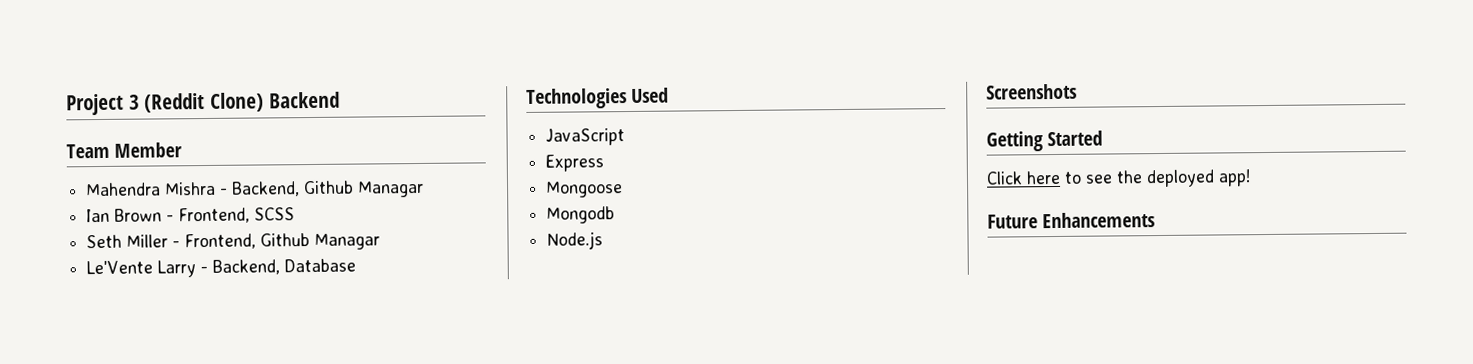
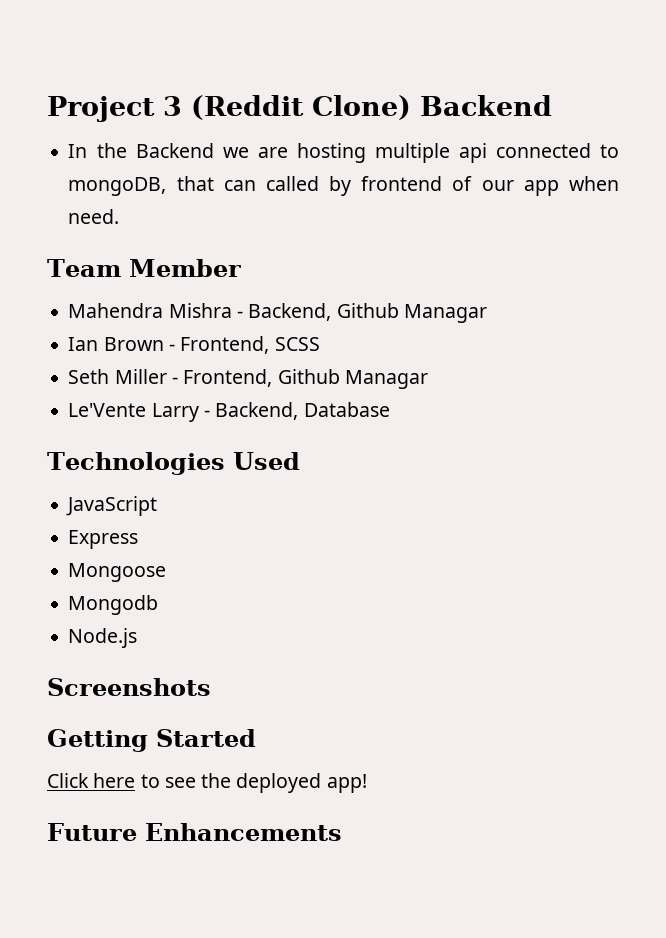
(340, 100) none -> [68,143,619,163] [68,176,619,196] [68,209,120,224] // In the Backend we are hosting multiple api connected to mongoDB, that can called by frontend of our app when need.

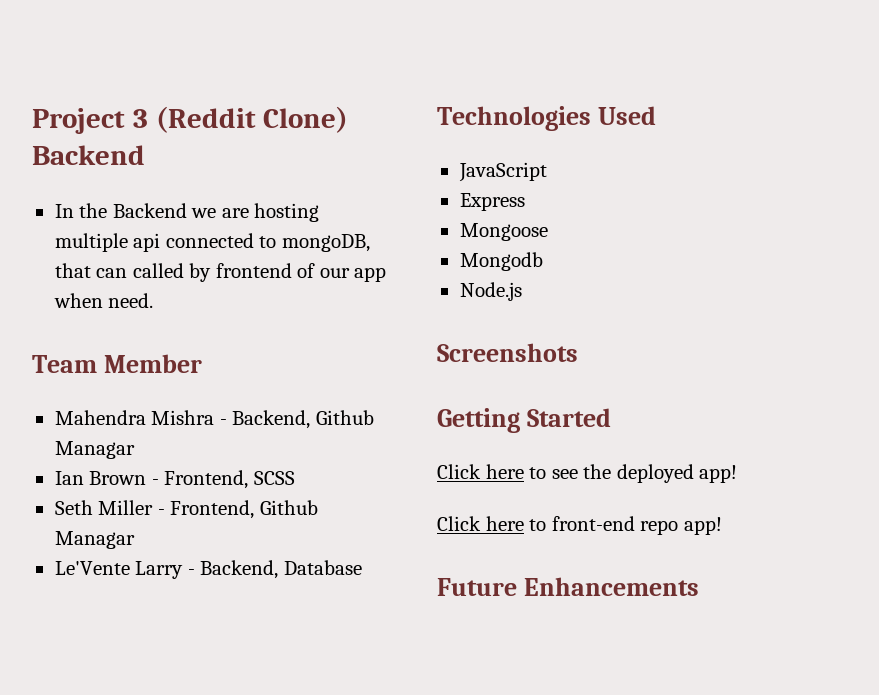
(367, 783) none -> [437,516,722,535] // Click here to front-end repo app!

